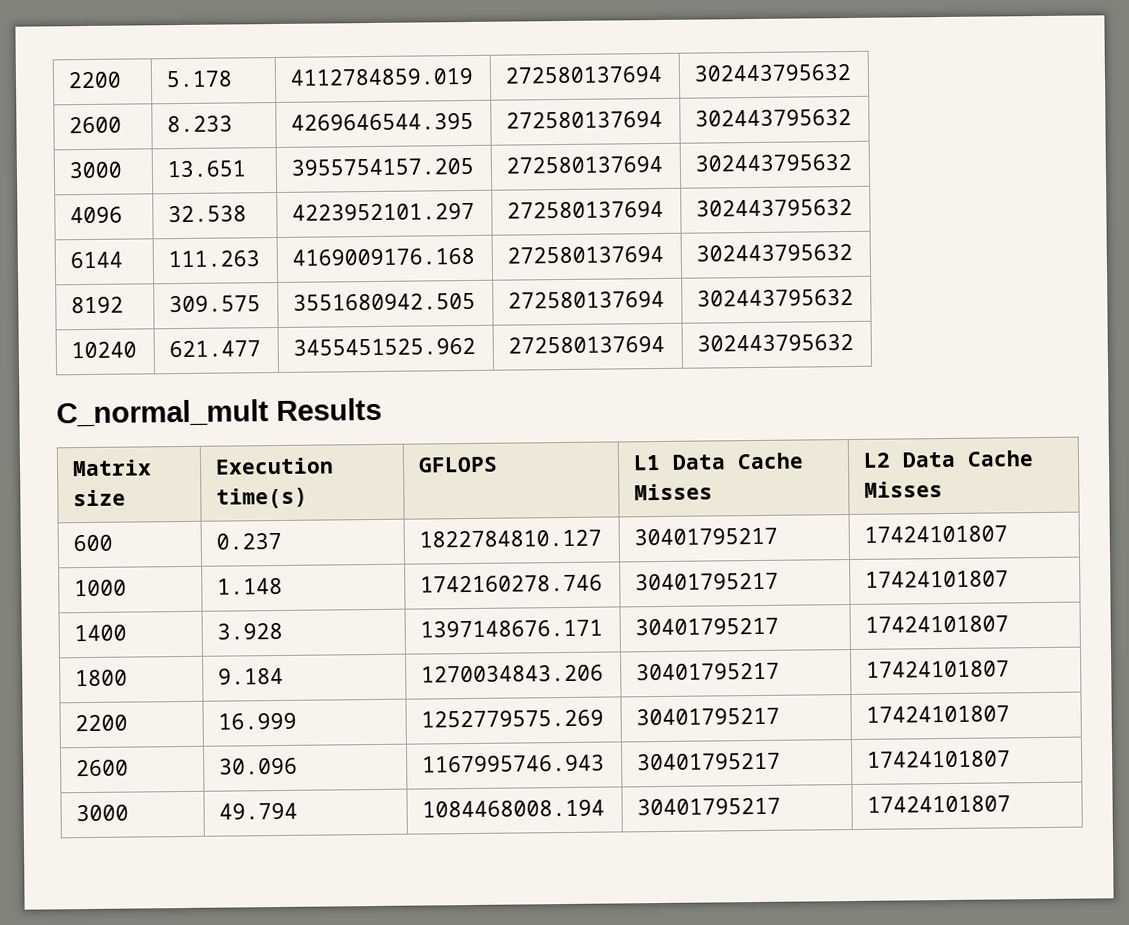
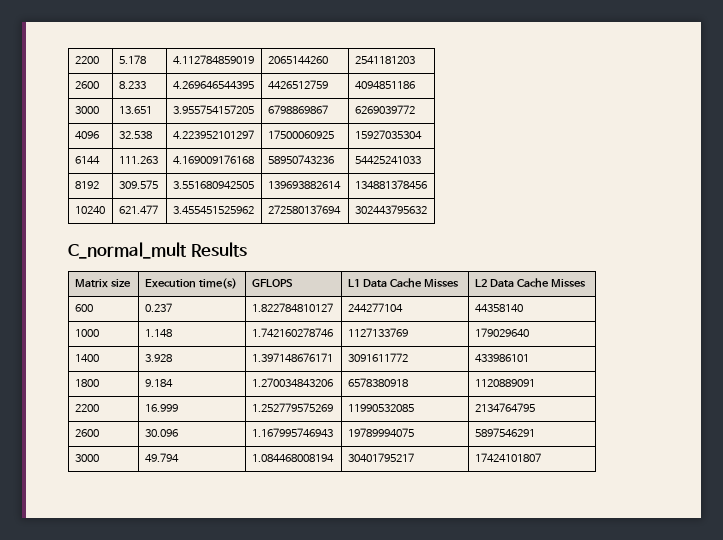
[290,67,475,86] [505,65,664,84] [694,63,853,82] 4112784859.019 | 272580137694 | 302443795632 -> [172,55,254,64] [267,56,328,64] [354,56,415,64] 4.112784859019 | 2065144260 | 2541181203
[291,112,475,131] [506,110,664,129] [695,108,853,127] 4269646544.395 | 272580137694 | 302443795632 -> [172,81,254,89] [267,80,328,89] [354,81,415,89] 4.269646544395 | 4426512759 | 4094851186
[291,157,475,176] [506,155,664,174] [695,153,853,172] 3955754157.205 | 272580137694 | 302443795632 -> [172,105,254,114] [267,105,328,114] [354,105,415,114] 3.955754157205 | 6798869867 | 6269039772
[292,202,476,221] [507,200,665,219] [696,198,854,217] 4223952101.297 | 272580137694 | 302443795632 -> [172,130,254,139] [267,130,334,139] [354,130,422,139] 4.223952101297 | 17500060925 | 15927035304
[292,247,476,266] [507,245,665,264] [696,243,854,262] 4169009176.168 | 272580137694 | 302443795632 -> [172,155,254,164] [267,155,334,164] [354,156,421,164] 4.169009176168 | 58950743236 | 54425241033
[293,292,477,311] [508,290,666,309] [697,288,855,307] 3551680942.505 | 272580137694 | 302443795632 -> [172,181,254,189] [267,181,341,189] [354,180,427,189] 3.551680942505 | 139693882614 | 134881378456
[293,337,477,356] 3455451525.962 -> [172,206,254,214] 3.455451525962
[419,529,603,548] [634,527,779,546] [864,525,1009,543] 1822784810.127 | 30401795217 | 17424101807 -> [251,303,333,312] [347,303,403,312] [474,304,523,312] 1.822784810127 | 244277104 | 44358140
[420,574,604,593] [635,572,780,591] [865,570,1010,588] 1742160278.746 | 30401795217 | 17424101807 -> [251,328,333,337] [347,328,408,337] [474,328,529,337] 1.742160278746 | 1127133769 | 179029640
[420,619,604,638] [635,617,780,636] [865,615,1010,633] 1397148676.171 | 30401795217 | 17424101807 -> [251,353,333,362] [347,353,408,362] [474,354,529,362] 1.397148676171 | 3091611772 | 433986101
[421,664,605,683] [636,662,781,681] [866,660,1011,678] 1270034843.206 | 30401795217 | 17424101807 -> [251,378,333,387] [347,378,408,387] [474,379,535,387] 1.270034843206 | 6578380918 | 1120889091
[421,709,605,728] [636,707,781,726] [866,705,1011,723] 1252779575.269 | 30401795217 | 17424101807 -> [251,403,333,412] [347,404,414,412] [474,403,535,412] 1.252779575269 | 11990532085 | 2134764795
[422,754,606,773] [637,752,782,771] [867,750,1012,768] 1167995746.943 | 30401795217 | 17424101807 -> [251,428,333,437] [347,428,414,437] [474,428,535,437] 1.167995746943 | 19789994075 | 5897546291
[422,799,606,818] 1084468008.194 -> [251,454,334,462] 1.084468008194

